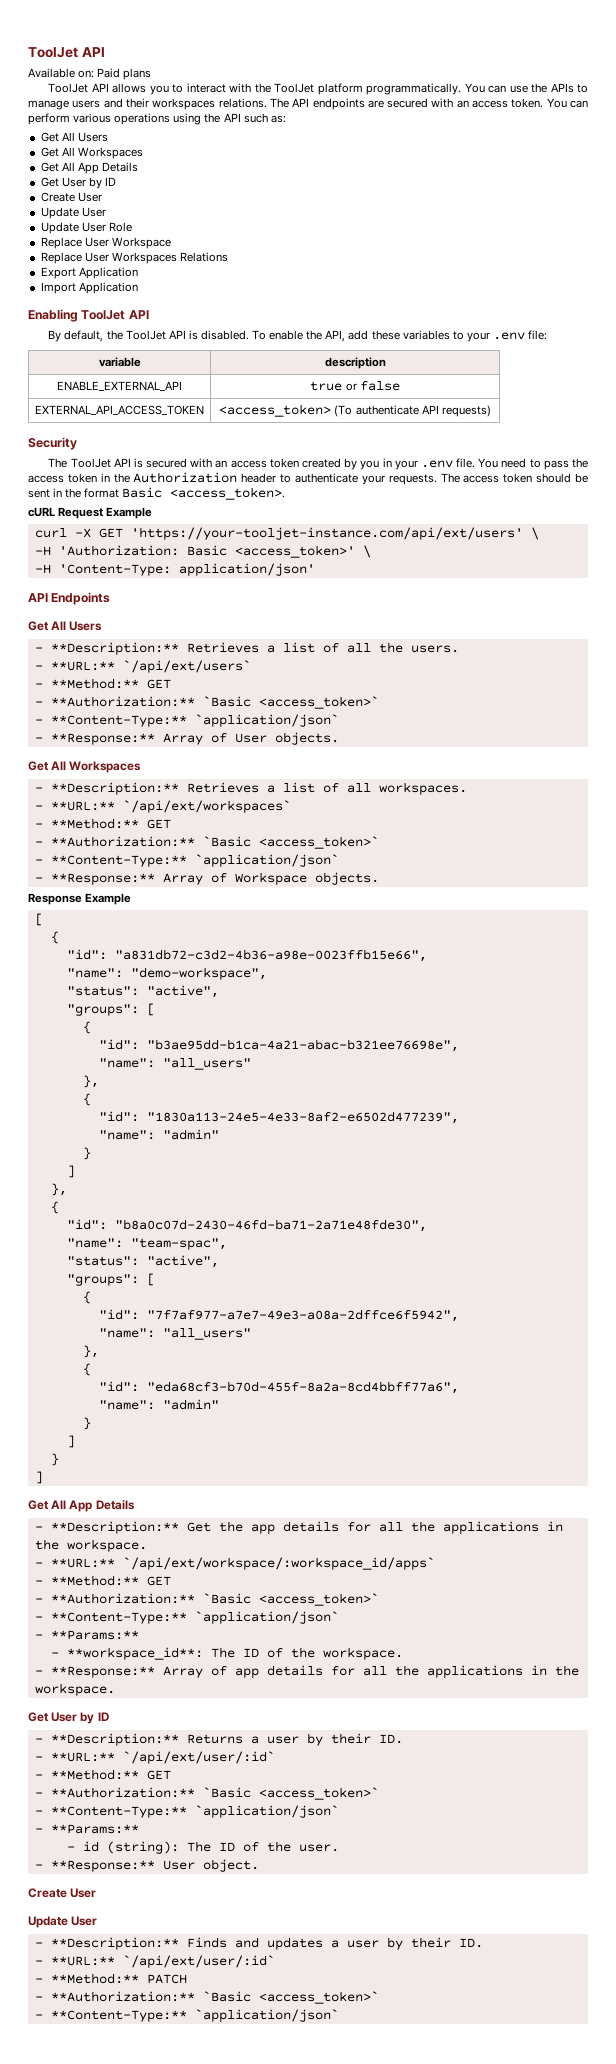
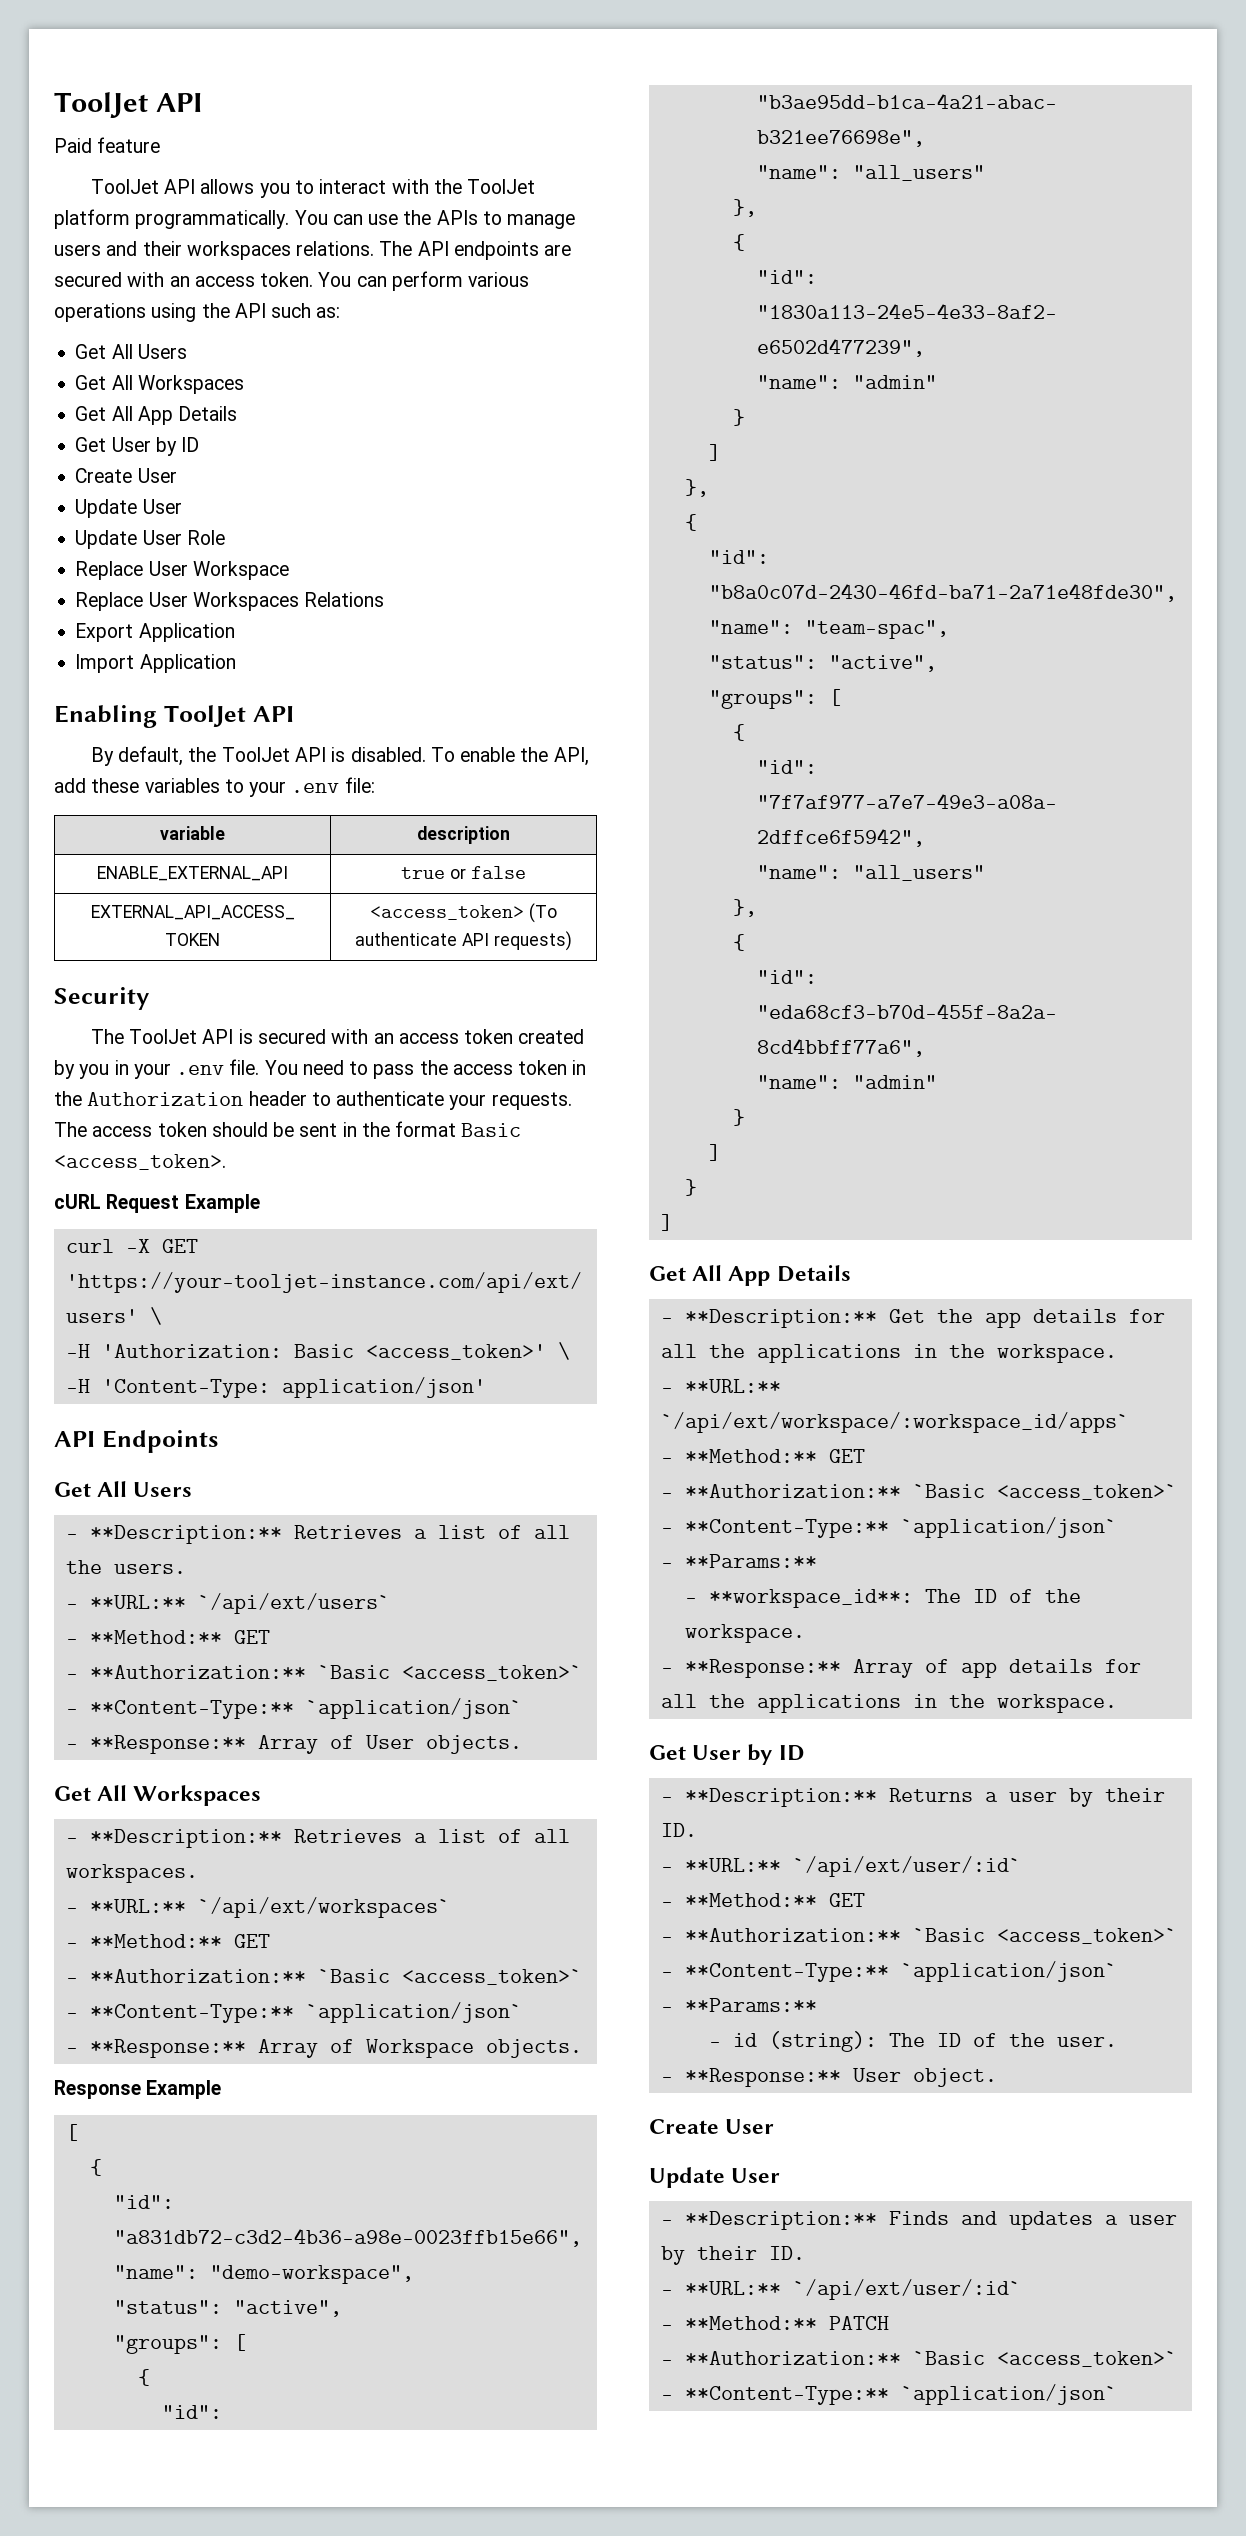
[28,47,105,58] [28,68,152,80] ToolJet API // Available on: Paid plans -> [54,92,203,118] [54,137,161,153] ToolJet API // Paid feature

